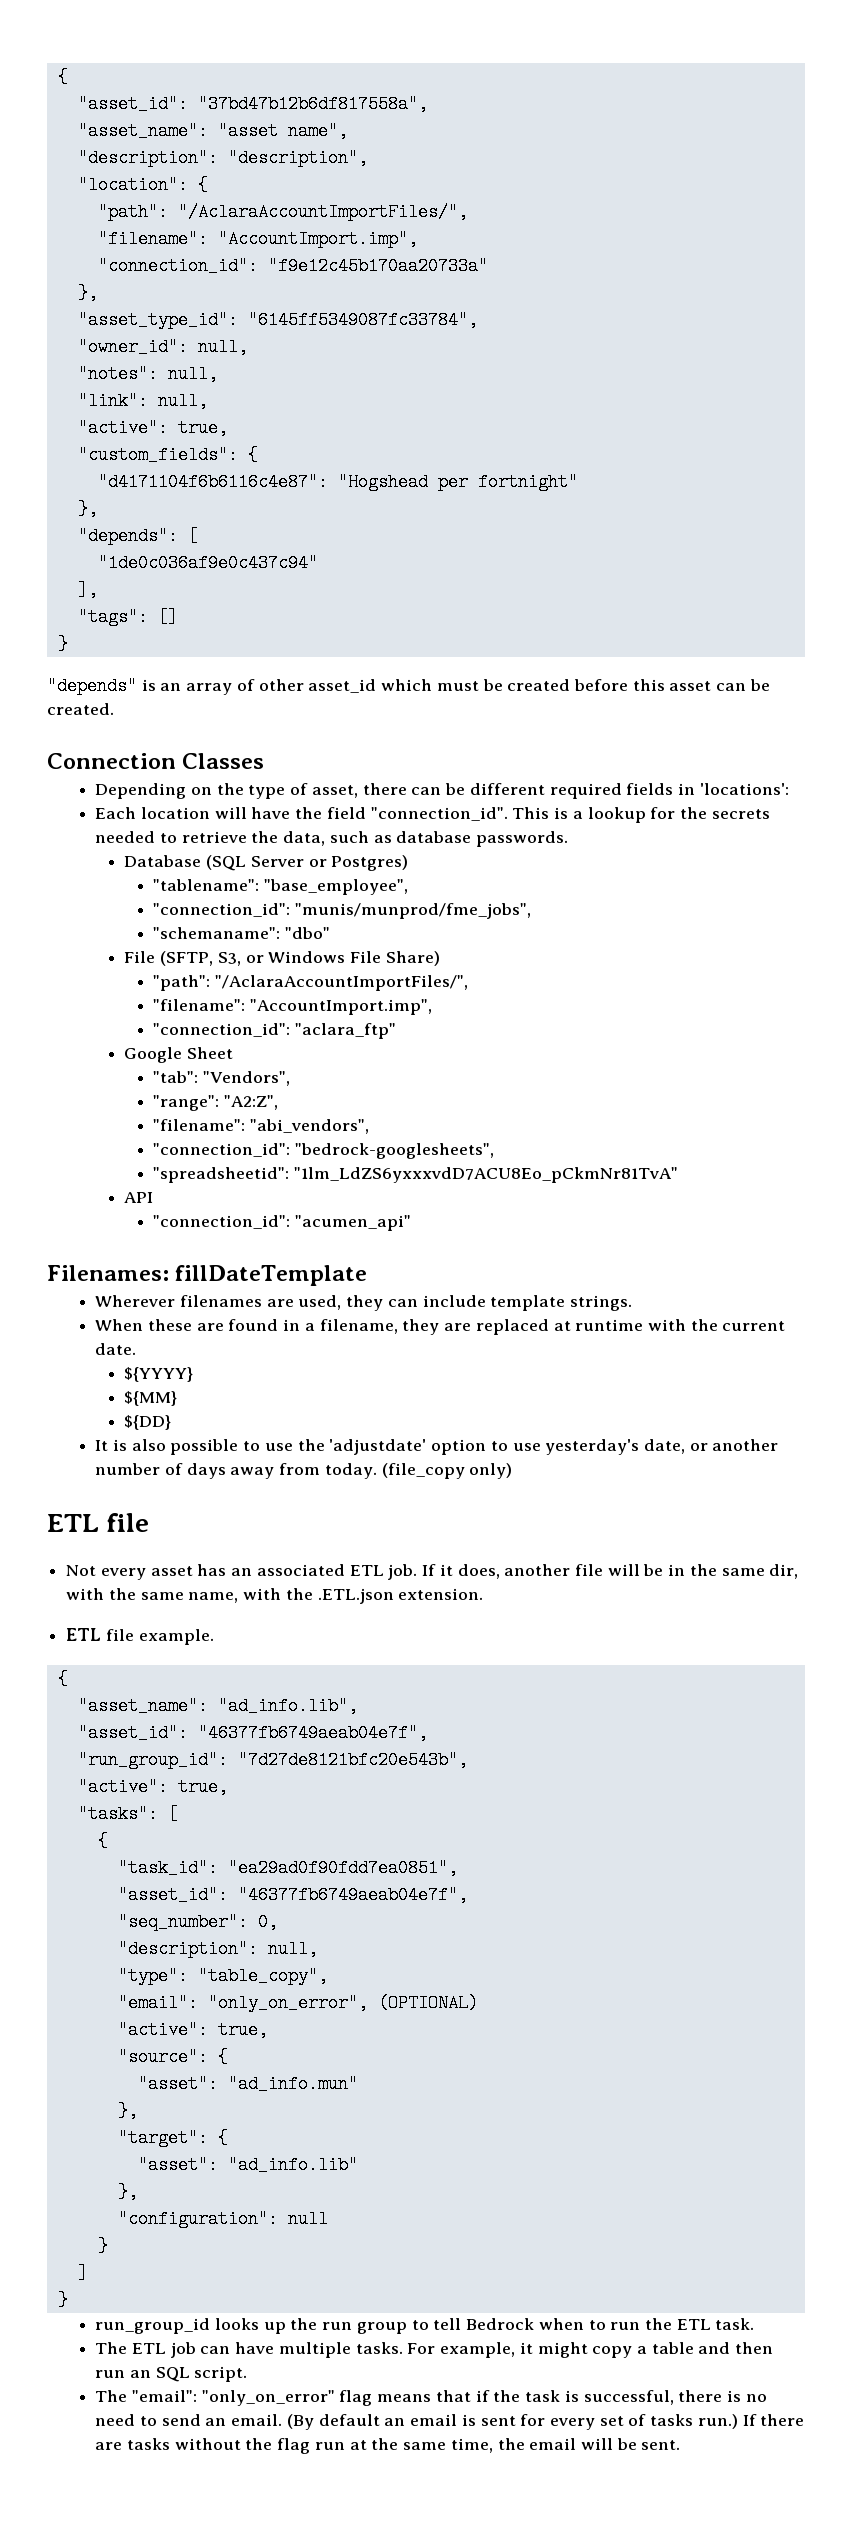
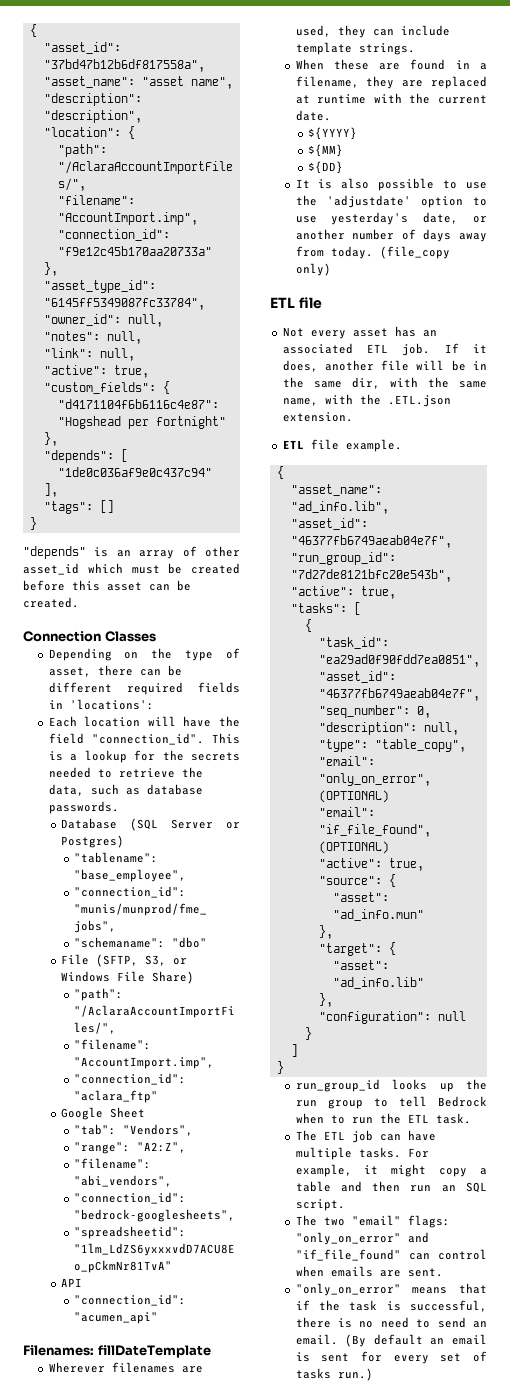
(478, 2003) none -> [318,807,375,817] [318,824,431,837] [318,841,389,854] // "email": "if_file_found", (OPTIONAL)
[132,2390,373,2406] "email": "only_on_error" flag -> [323,1215,450,1228] [295,1232,429,1245] [295,1249,487,1261] [295,1266,443,1277] [295,1283,401,1296] two "email" flags: "only_on_error" and "if_file_found" can control when emails are sent. // "only_on_error"
[742,2414,805,2426] [95,2438,681,2454] If there are tasks without the flag run at the same time, the email will be sent. -> (373, 1374) none

